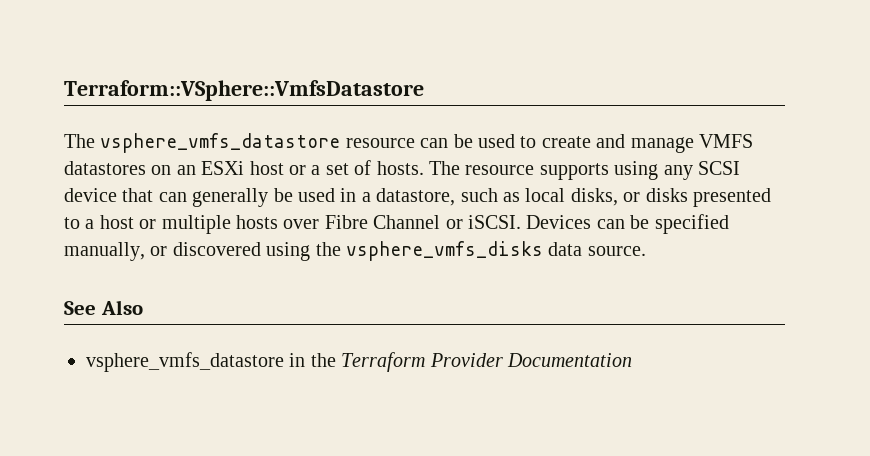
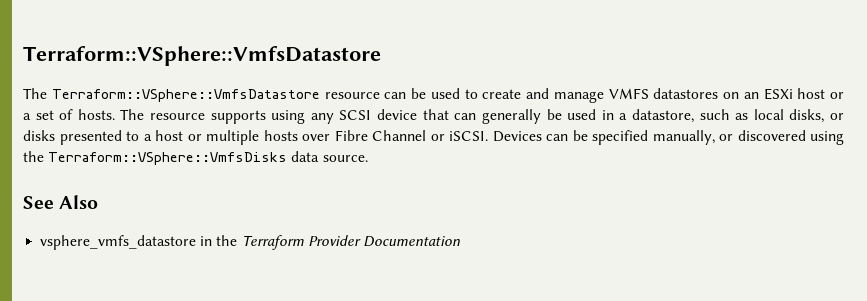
[100,133,341,153] vsphere_vmfs_datastore -> [51,89,320,102] Terraform::VSphere::VmfsDatastore
[346,241,543,261] vsphere_vmfs_disks -> [48,152,288,165] Terraform::VSphere::VmfsDisks

